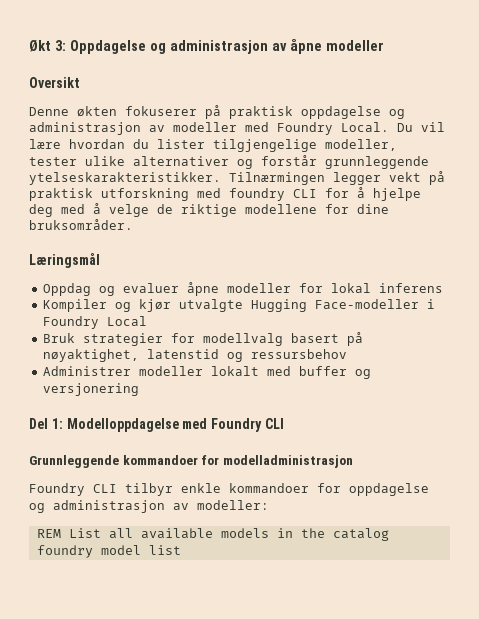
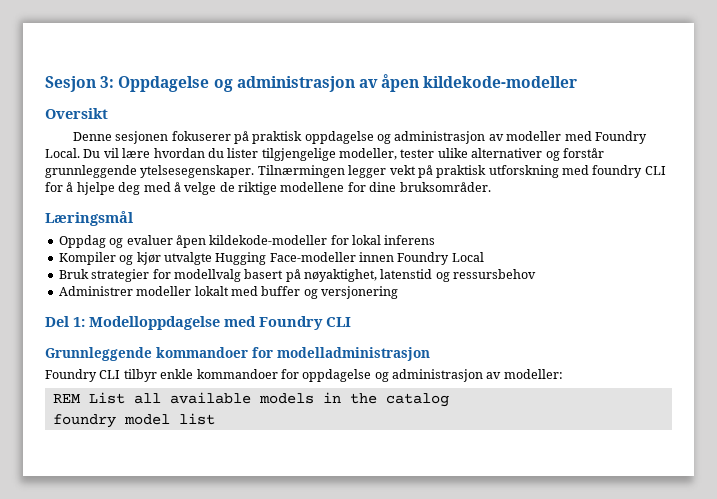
[29,40,51,52] Økt -> [45,76,96,92] Sesjon
[290,39,385,54] åpne modeller -> [381,74,578,92] åpen kildekode-modeller
[77,106,117,117] økten -> [115,131,169,144] sesjonen
[29,172,221,185] ytelseskarakteristikker. -> [140,165,255,178] ytelsesegenskaper.
[186,282,291,296] åpne modeller -> [175,235,328,248] åpen kildekode-modeller
[426,299,435,309] i -> [359,252,394,262] innen

